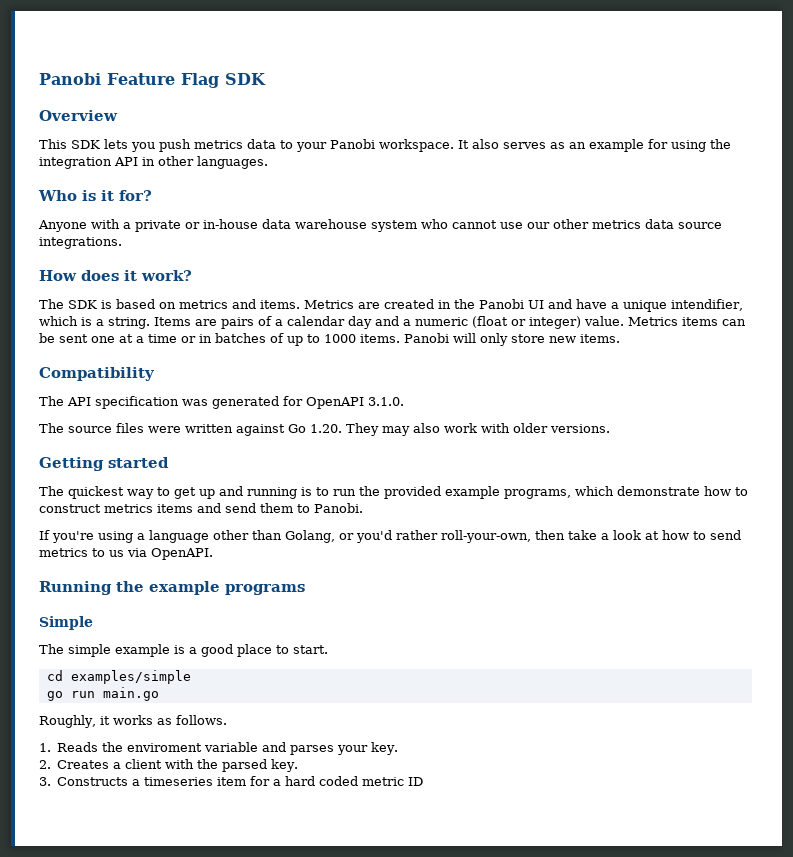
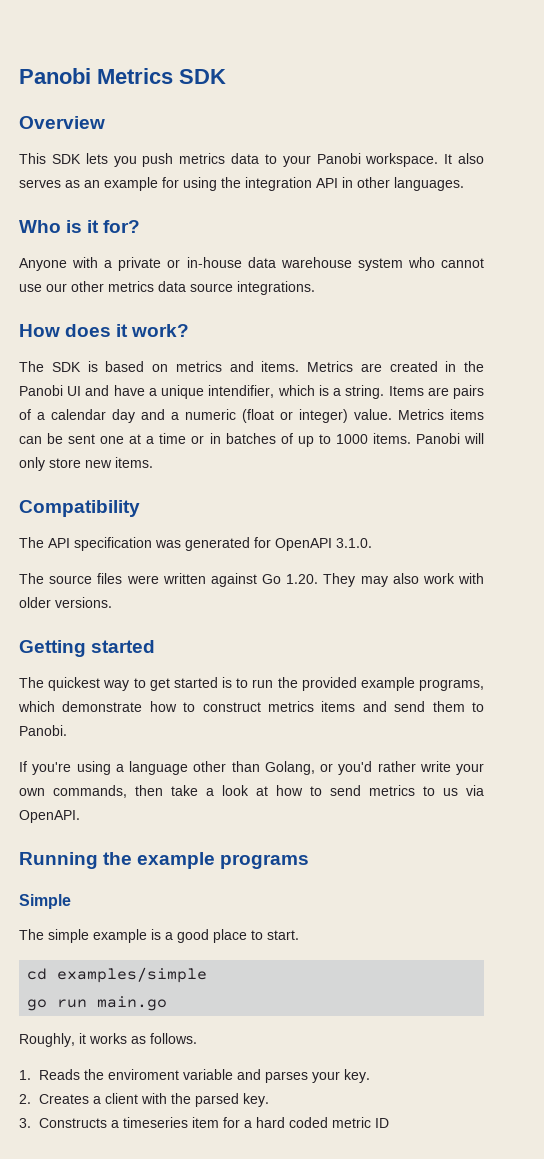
[39,73,219,88] Panobi Feature Flag -> [19,68,173,84] Panobi Metrics
[199,486,297,499] up and running -> [173,677,218,688] started
[441,530,531,543] roll-your-own, -> [419,761,484,775] [19,785,127,798] write your own commands,

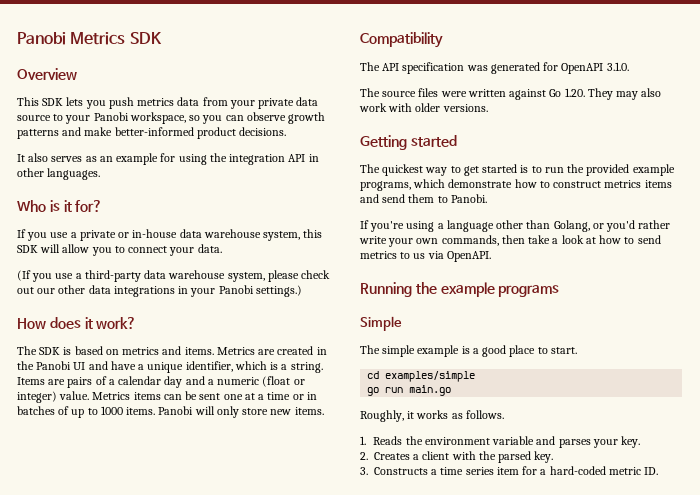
[264,153,439,167] to your Panobi workspace. -> [202,97,319,109] [17,112,326,124] [17,127,287,139] from your private data source to your Panobi workspace, so you can observe growth patterns and make better-informed product decisions. //
[19,257,99,271] Anyone with -> [17,229,69,241] If you use
[357,257,485,271] [19,281,315,295] system who cannot use our other metrics data source integrations. -> [263,229,323,241] [17,244,222,256] [17,270,331,282] [17,285,302,297] system, this SDK will allow you to connect your data. // (If you use a third-party data warehouse system, please check out our other data integrations in your Panobi settings.)
[208,385,275,398] intendifier, -> [185,361,233,372] identifier,
[107,1069,179,1080] enviroment -> [424,437,490,445] environment
[122,1117,188,1128] timeseries -> [440,467,494,475] time series
[255,1117,389,1128] hard coded metric ID -> [549,466,659,475] hard-coded metric ID.

